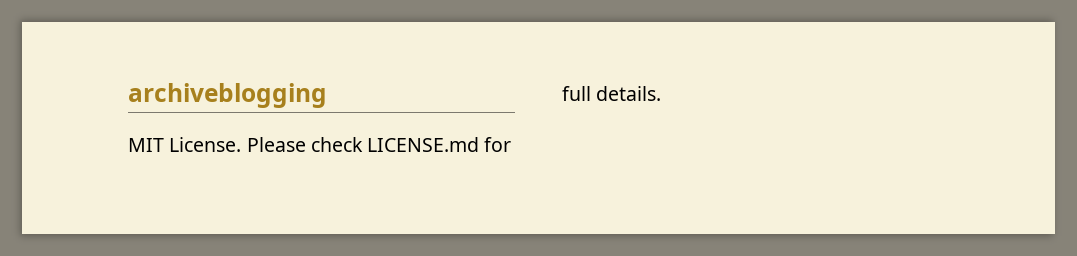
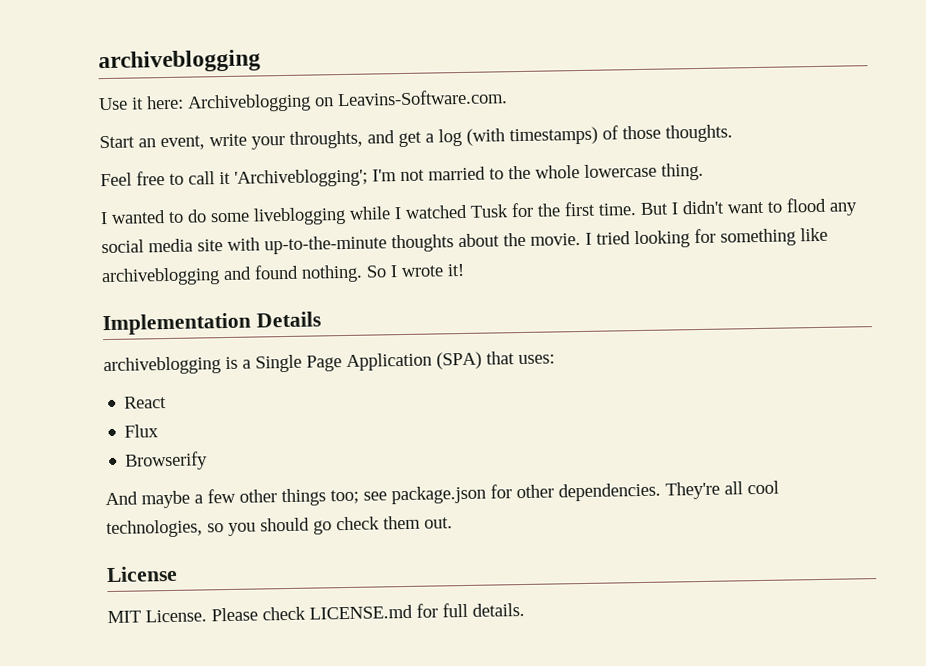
[128,83,327,108] archiveblogging -> [98,49,261,74] [98,89,508,113] [99,124,733,151] [100,162,704,188] [100,197,858,226] [101,227,828,255] [101,263,465,287] [102,311,321,336] [103,351,555,376] [124,396,168,409] [124,424,160,438] [124,451,209,471] [105,480,779,509] [106,515,453,539] [106,565,178,583] archiveblogging // Use it here: Archiveblogging on Leavins-Software.com. // Start an event, write your throughts, and get a log (with timestamps) of those thoughts. // Feel free to call it 'Archiveblogging'; I'm not married to the whole lowercase thing. // I wanted to do some liveblogging while I watched Tusk for the first time. But I didn't want to flood any social media site with up-to-the-minute thoughts about the movie. I tried looking for something like archiveblogging and found nothing. So I wrote it! // Implementation Details // archiveblogging is a Single Page Application (SPA) that uses: // React // Flux // Browserify // And maybe a few other things too; see package.json for other dependencies. They're all cool technologies, so you should go check them out. // License

